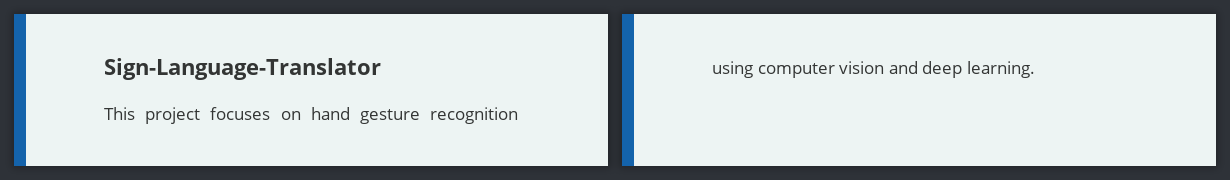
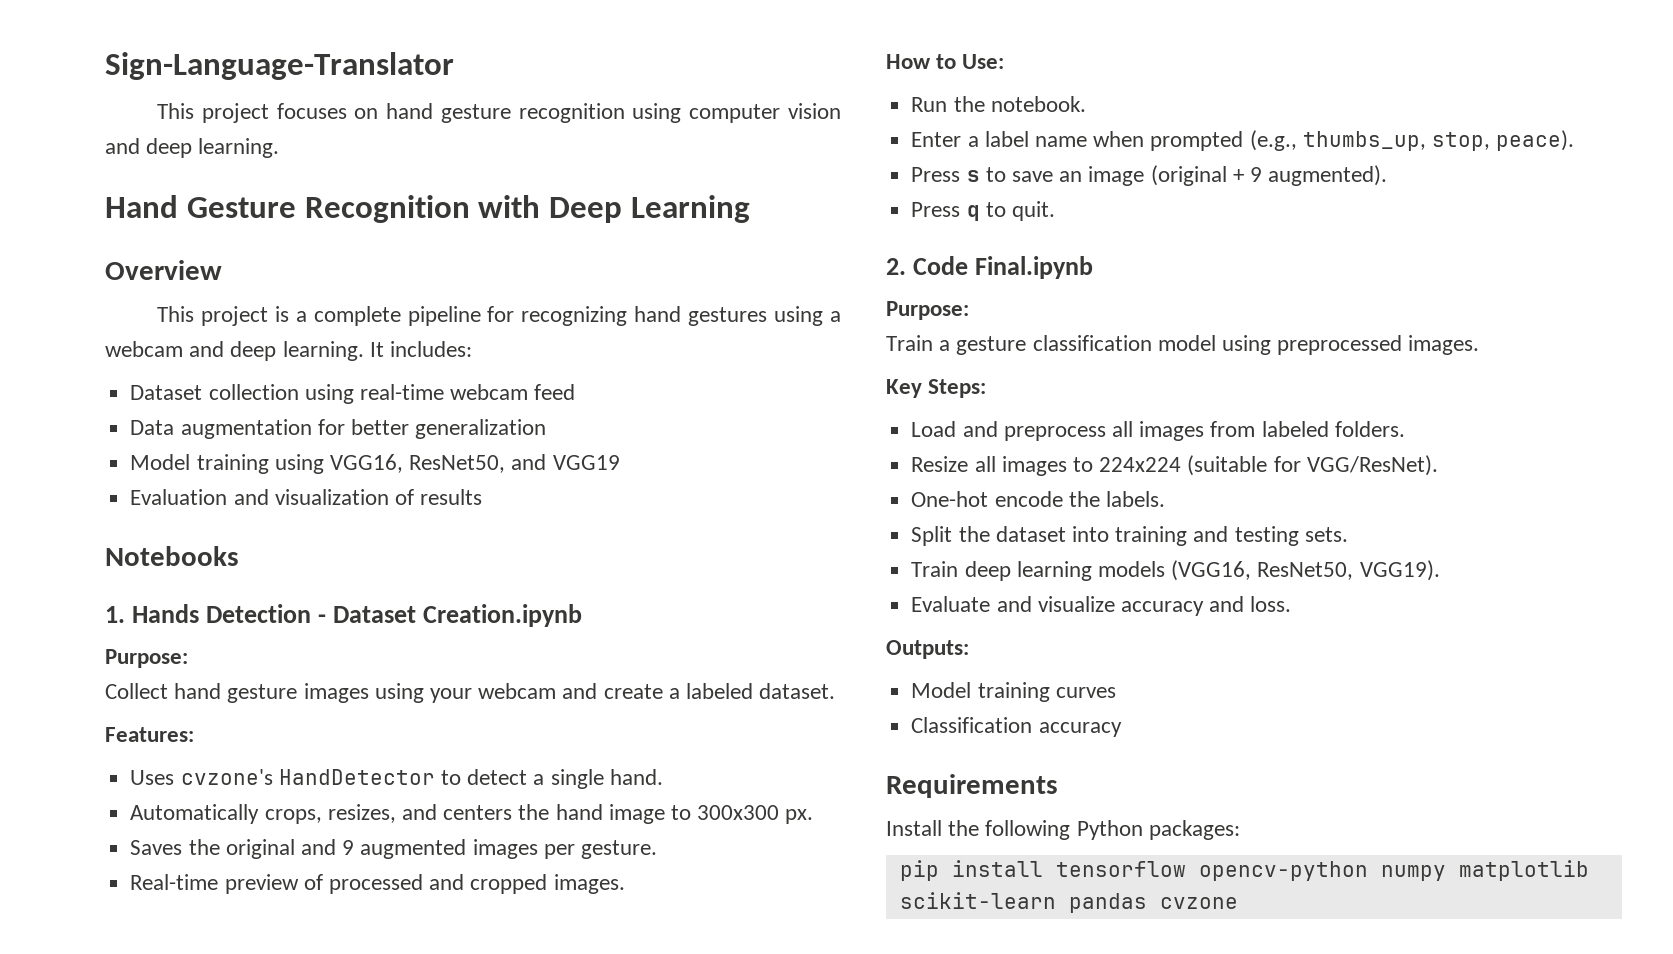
(1035, 69) none -> [105,195,750,223] [105,260,222,280] [157,306,841,326] [105,341,473,361] [130,384,576,404] [130,419,547,439] [130,454,620,474] [130,489,483,505] [105,546,239,566] [105,604,583,627] [105,649,188,668] [105,683,836,703] [105,727,194,742] [130,769,663,789] [130,804,814,824] [130,839,657,859] [130,874,625,894] [886,54,1005,69] [911,96,1086,112] [911,130,1575,151] [911,165,1388,186] [911,201,1055,221] [886,256,1094,279] [886,301,969,320] [886,335,1480,355] [886,379,987,398] [911,421,1405,441] [911,455,1438,476] [911,491,1165,507] [911,526,1348,546] [911,560,1440,581] [911,596,1292,616] [886,640,969,659] [911,682,1116,702] [911,717,1122,737] [886,774,1058,798] [886,820,1240,840] [899,860,1589,881] [899,892,1238,913] // Hand Gesture Recognition with Deep Learning // Overview // This project is a complete pipeline for recognizing hand gestures using a webcam and deep learning. It includes: // Dataset collection using real-time webcam feed // Data augmentation for better generalization // Model training using VGG16, ResNet50, and VGG19 // Evaluation and visualization of results // Notebooks // 1. Hands Detection - Dataset Creation.ipynb // Purpose: // Collect hand gesture images using your webcam and create a labeled dataset. // Features: // Uses cvzone's HandDetector to detect a single hand. // Automatically crops, resizes, and centers the hand image to 300x300 px. // Saves the original and 9 augmented images per gesture. // Real-time preview of processed and cropped images. // How to Use: // Run the notebook. // Enter a label name when prompted (e.g., thumbs_up, stop, peace). // Press s to save an image (original + 9 augmented). // Press q to quit. // 2. Code Final.ipynb // Purpose: // Train a gesture classification model using preprocessed images. // Key Steps: // Load and preprocess all images from labeled folders. // Resize all images to 224x224 (suitable for VGG/ResNet). // One-hot encode the labels. // Split the dataset into training and testing sets. // Train deep learning models (VGG16, ResNet50, VGG19). // Evaluate and visualize accuracy and loss. // Outputs: // Model training curves // Classification accuracy // Requirements // Install the following Python packages: // pip install tensorflow opencv-python numpy matplotlib scikit-learn pandas cvzone

